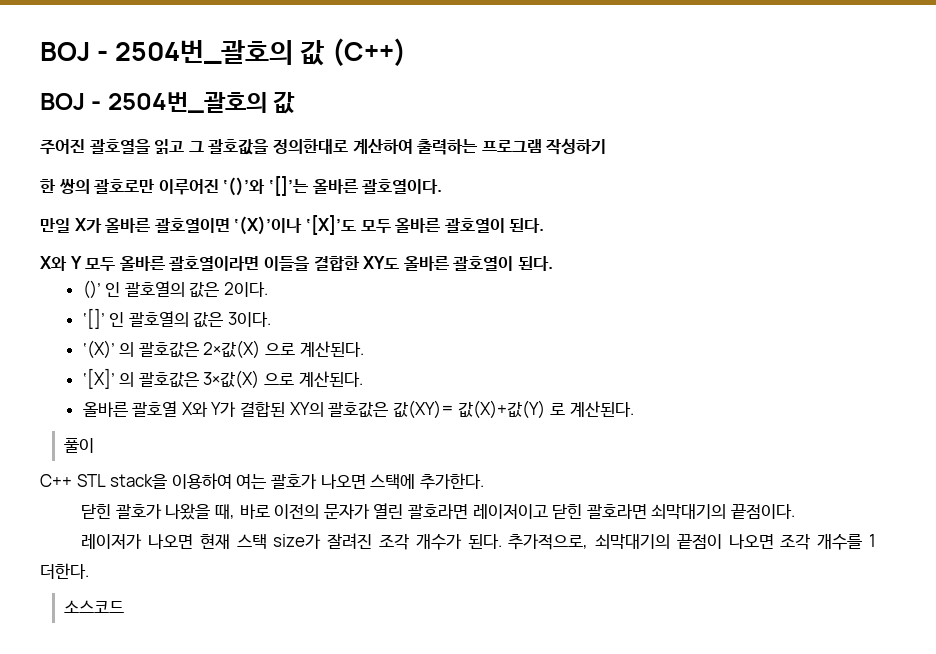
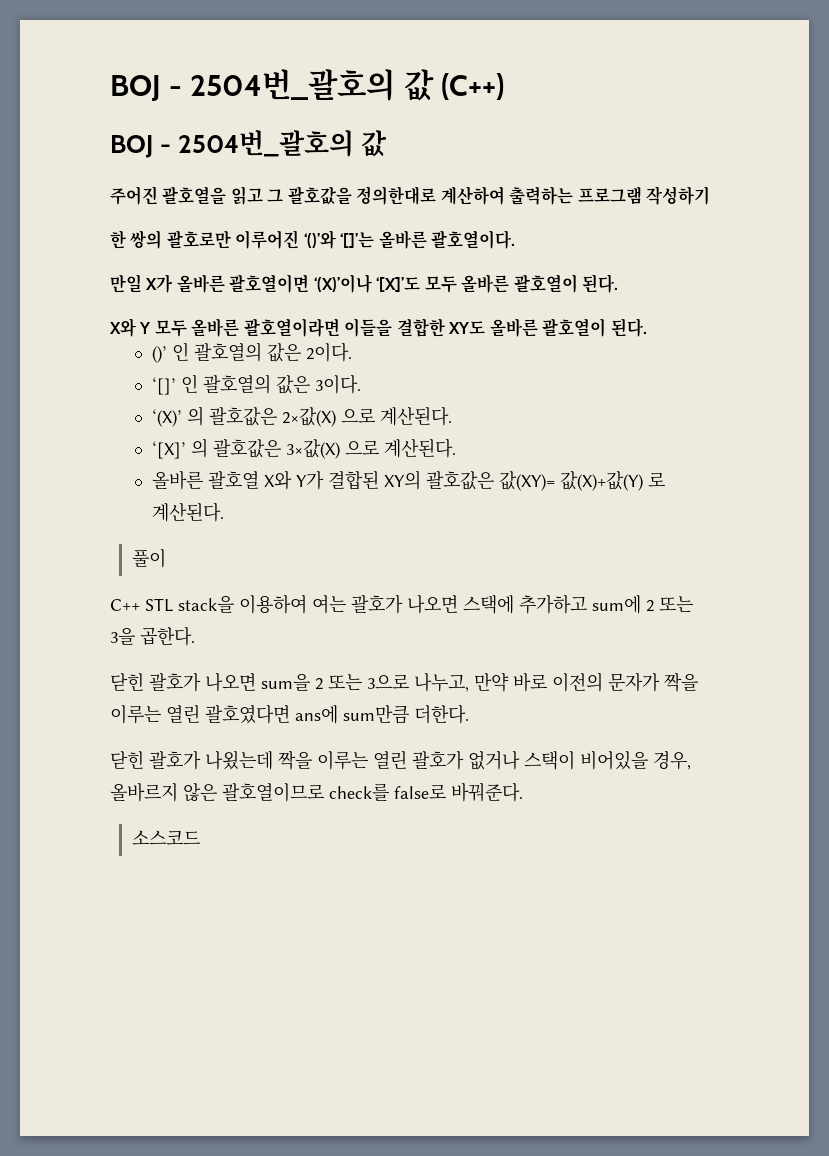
[419,473,484,490] [81,503,795,520] [81,533,877,550] [40,563,89,579] 추가한다. // 닫힌 괄호가 나왔을 때, 바로 이전의 문자가 열린 괄호라면 레이저이고 닫힌 괄호라면 쇠막대기의 끝점이다. // 레이저가 나오면 현재 스택 size가 잘려진 조각 개수가 된다. 추가적으로, 쇠막대기의 끝점이 나오면 조각 개수를 1 더한다. -> [519,595,693,614] [110,626,195,646] [110,672,698,692] [110,704,469,724] [110,750,691,770] [110,782,523,802] 추가하고 sum에 2 또는 3을 곱한다. // 닫힌 괄호가 나오면 sum을 2 또는 3으로 나누고, 만약 바로 이전의 문자가 짝을 이루는 열린 괄호였다면 ans에 sum만큼 더한다. // 닫힌 괄호가 나욌는데 짝을 이루는 열린 괄호가 없거나 스택이 비어있을 경우, 올바르지 않은 괄호열이므로 check를 false로 바꿔준다.

